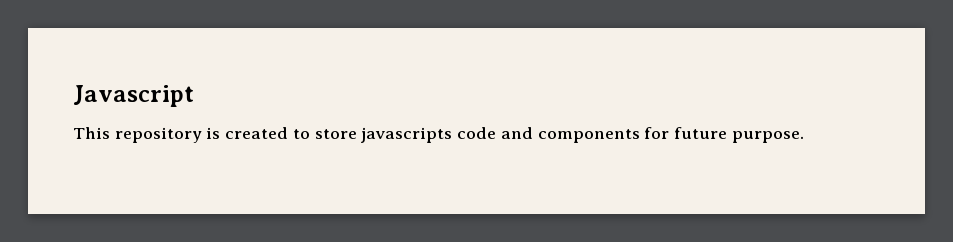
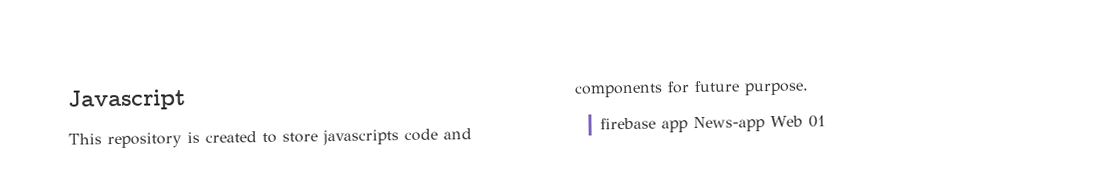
(804, 137) none -> [599,115,826,133] // firebase app News-app Web 01

